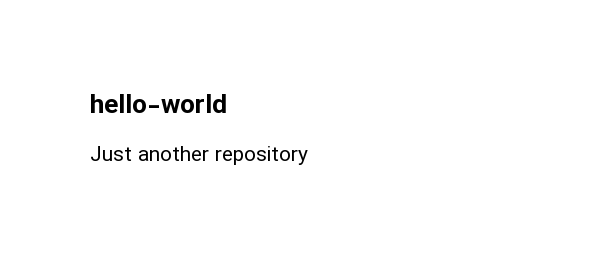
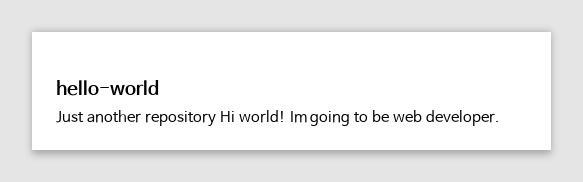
(308, 155) none -> [219,110,500,126] Hi world! Im going to be web developer.

